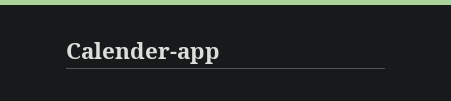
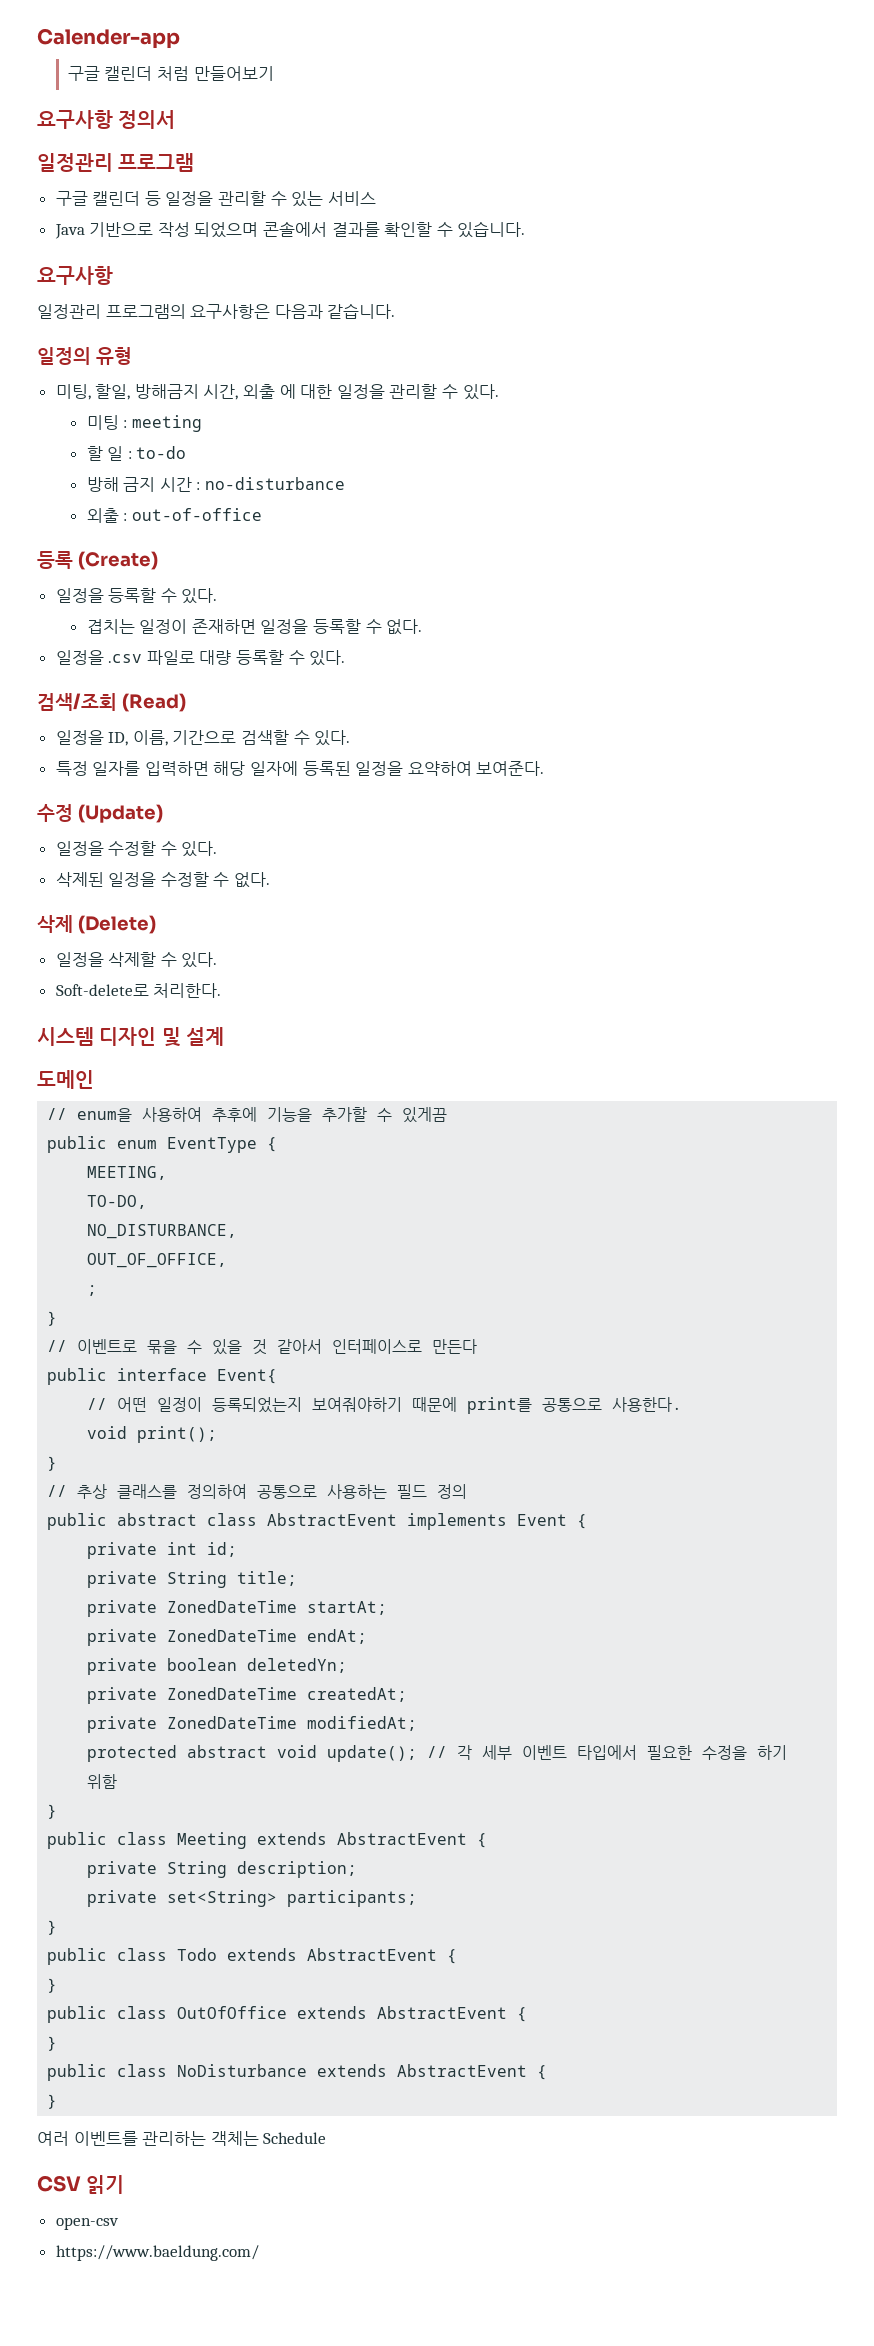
(220, 53) none -> [67,66,274,81] [37,110,176,129] [37,153,195,172] [55,191,376,207] [54,221,526,239] [37,266,113,285] [37,303,396,319] [37,347,132,365] [55,384,499,400] [86,415,202,432] [86,446,187,461] [86,477,345,492] [86,508,262,523] [37,551,158,570] [55,588,218,604] [86,619,423,635] [55,650,346,666] [37,693,186,712] [55,730,351,746] [55,761,545,776] [37,804,163,823] [55,841,218,857] [55,872,271,888] [37,915,156,934] [55,952,218,968] [55,983,222,998] [37,1027,225,1047] [37,1070,94,1089] [47,1107,448,1123] [47,1136,278,1153] [87,1166,168,1180] [87,1195,148,1209] [87,1224,238,1239] [87,1253,228,1268] [87,1285,98,1296] [47,1311,58,1326] [47,1339,478,1355] [47,1368,278,1385] [87,1397,683,1414] [87,1426,218,1443] [47,1456,58,1471] [47,1484,468,1499] [47,1513,588,1530] [87,1542,238,1559] [87,1571,298,1588] [87,1600,388,1617] [87,1629,368,1646] [87,1658,348,1675] [87,1687,408,1704] [87,1716,418,1733] [87,1745,788,1762] [87,1774,118,1789] [47,1804,58,1819] [47,1832,488,1849] [87,1861,358,1878] [87,1890,418,1907] [47,1920,58,1935] [47,1948,458,1965] [47,1978,58,1993] [47,2006,528,2023] [47,2036,58,2051] [47,2064,548,2081] [47,2094,58,2109] [37,2131,327,2146] [37,2175,125,2195] [55,2217,119,2230] [55,2245,259,2261] // 구글 캘린더 처럼 만들어보기 // 요구사항 정의서 // 일정관리 프로그램 // 구글 캘린더 등 일정을 관리할 수 있는 서비스 // Java 기반으로 작성 되었으며 콘솔에서 결과를 확인할 수 있습니다. // 요구사항 // 일정관리 프로그램의 요구사항은 다음과 같습니다. // 일정의 유형 // 미팅, 할일, 방해금지 시간, 외출 에 대한 일정을 관리할 수 있다. // 미팅 : meeting // 할 일 : to-do // 방해 금지 시간 : no-disturbance // 외출 : out-of-office // 등록 (Create) // 일정을 등록할 수 있다. // 겹치는 일정이 존재하면 일정을 등록할 수 없다. // 일정을 .csv 파일로 대량 등록할 수 있다. // 검색/조회 (Read) // 일정을 ID, 이름, 기간으로 검색할 수 있다. // 특정 일자를 입력하면 해당 일자에 등록된 일정을 요약하여 보여준다. // 수정 (Update) // 일정을 수정할 수 있다. // 삭제된 일정을 수정할 수 없다. // 삭제 (Delete) // 일정을 삭제할 수 있다. // Soft-delete로 처리한다. // 시스템 디자인 및 설계 // 도메인 // // enum을 사용하여 추후에 기능을 추가할 수 있게끔 // public enum EventType { // MEETING, // TO-DO, // NO_DISTURBANCE, // OUT_OF_OFFICE, // ; // } // // 이벤트로 묶을 수 있을 것 같아서 인터페이스로 만든다 // public interface Event{ // // 어떤 일정이 등록되었는지 보여줘야하기 때문에 print를 공통으로 사용한다. // void print(); // } // // 추상 클래스를 정의하여 공통으로 사용하는 필드 정의 // public abstract class AbstractEvent implements Event { // private int id; // private String title; // private ZonedDateTime startAt; // private ZonedDateTime endAt; // private boolean deletedYn; // private ZonedDateTime createdAt; // private ZonedDateTime modifiedAt; // protected abstract void update(); // 각 세부 이벤트 타입에서 필요한 수정을 하기 위함 // } // public class Meeting extends AbstractEvent { // private String description; // private set<String> participants; // } // public class Todo extends AbstractEvent { // } // public class OutOfOffice extends AbstractEvent { // } // public class NoDisturbance extends AbstractEvent { // } // 여러 이벤트를 관리하는 객체는 Schedule // CSV 읽기 // open-csv // https://www.baeldung.com/

